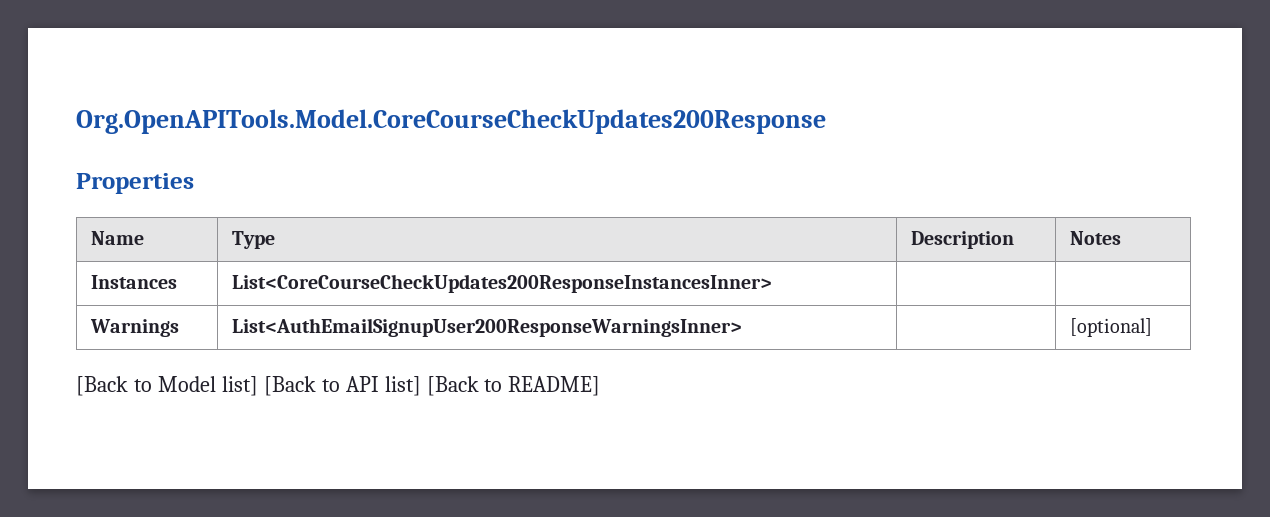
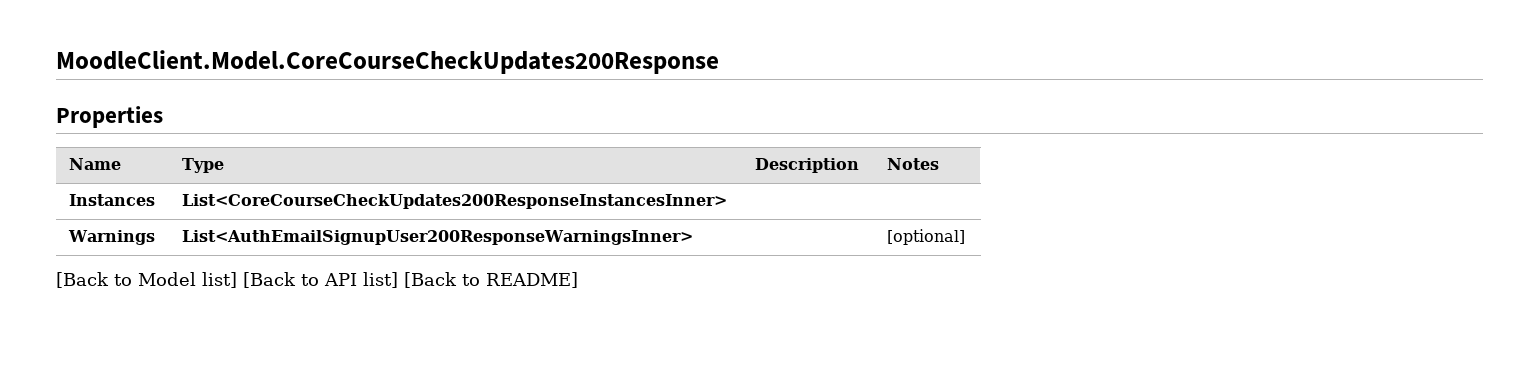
[76,109,826,134] Org.OpenAPITools.Model.CoreCourseCheckUpdates200Response -> [56,50,719,74] MoodleClient.Model.CoreCourseCheckUpdates200Response

